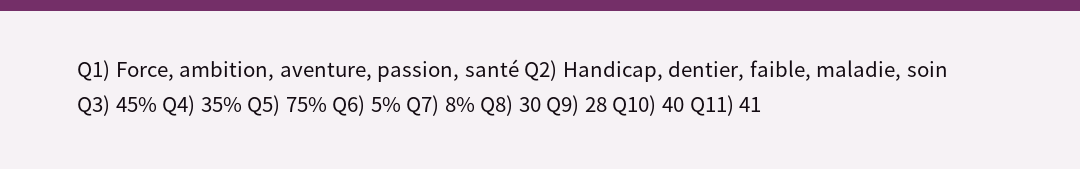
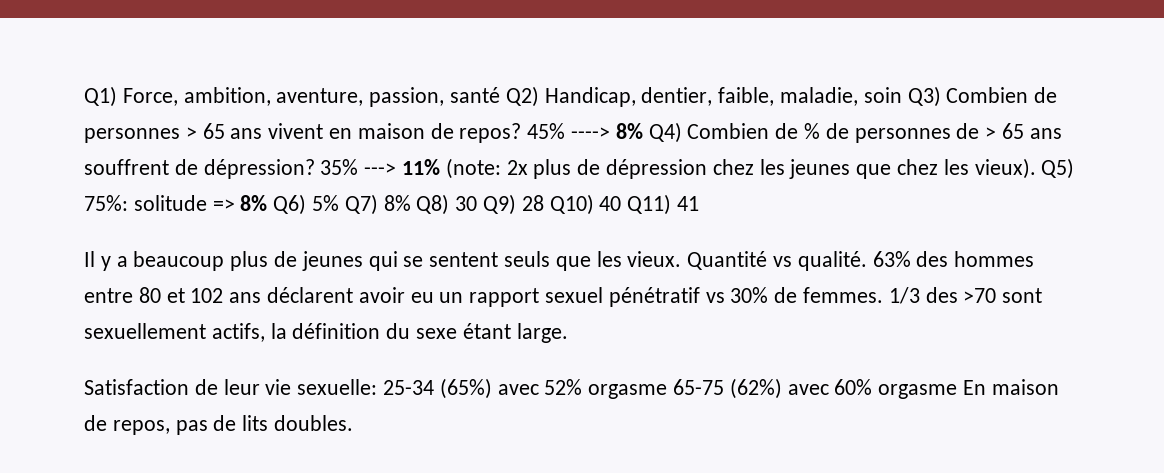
[115,95,327,116] 45% Q4) 35% Q5) 75% -> [946,87,1058,103] [84,122,1062,143] [84,158,1075,179] [84,195,268,211] Combien de personnes > 65 ans vivent en maison de repos? 45% ----> 8% Q4) Combien de % de personnes de > 65 ans souffrent de dépression? 35% ---> 11% (note: 2x plus de dépression chez les jeunes que chez les vieux). Q5) 75%: solitude => 8%
(762, 104) none -> [84,251,1035,271] [84,287,1043,307] [84,323,568,343] [84,378,1059,399] [84,415,354,435] // Il y a beaucoup plus de jeunes qui se sentent seuls que les vieux. Quantité vs qualité. 63% des hommes entre 80 et 102 ans déclarent avoir eu un rapport sexuel pénétratif vs 30% de femmes. 1/3 des >70 sont sexuellement actifs, la définition du sexe étant large. // Satisfaction de leur vie sexuelle: 25-34 (65%) avec 52% orgasme 65-75 (62%) avec 60% orgasme En maison de repos, pas de lits doubles.

